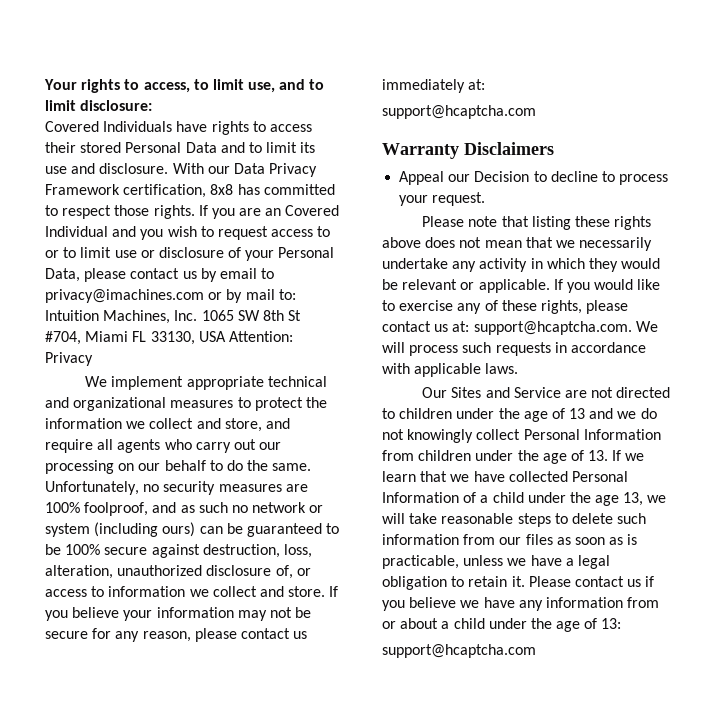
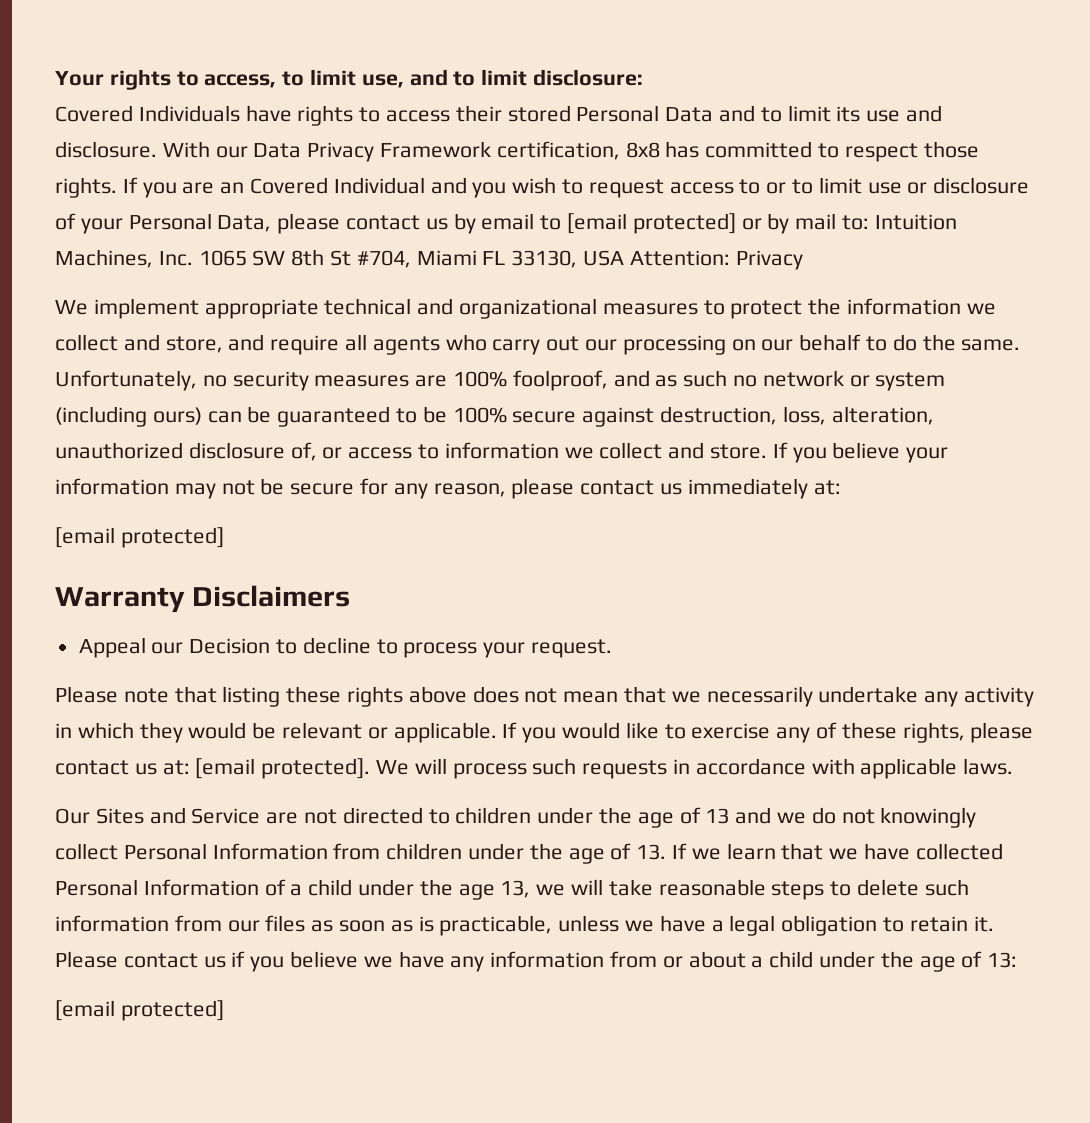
[45,289,204,303] privacy@imachines.com -> [567,213,736,234] [email protected]
[382,105,536,119] support@hcaptcha.com -> [55,527,224,548] [email protected]
[473,321,632,335] support@hcaptcha.com. -> [195,758,371,779] [email protected].
[382,644,536,658] support@hcaptcha.com -> [55,1000,224,1021] [email protected]

